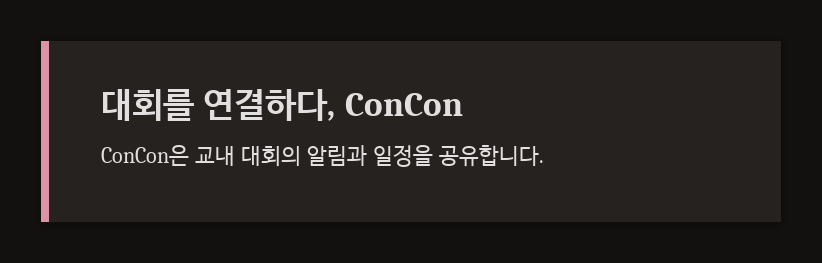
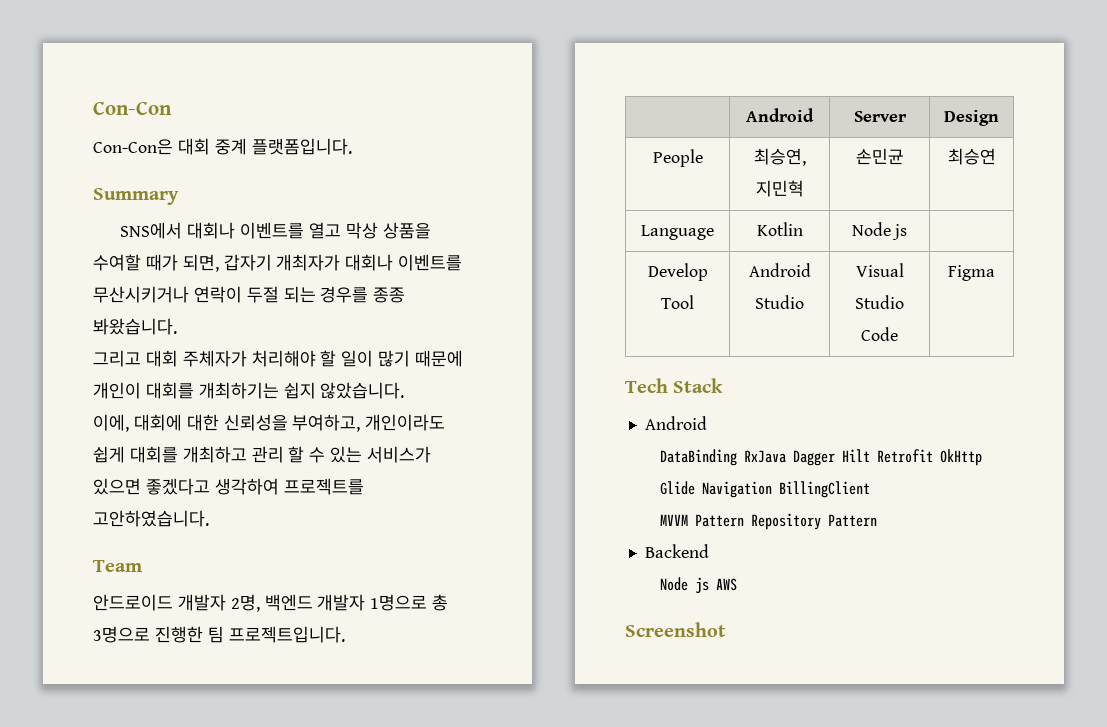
[101,89,463,121] [101,145,544,167] 대회를 연결하다, ConCon // ConCon은 교내 대회의 알림과 일정을 공유합니다. -> [93,102,172,115] [93,138,352,155] [93,188,179,205] [120,222,431,239] [93,254,463,272] [93,286,406,303] [93,318,177,335] [93,350,464,367] [93,382,405,399] [93,414,446,432] [93,446,432,463] [93,478,364,495] [93,510,209,527] [93,560,142,572] [93,594,449,612] [93,626,345,643] [746,108,814,122] [853,111,907,122] [944,110,999,126] [652,149,703,167] [753,148,806,166] [755,180,804,197] [855,148,904,165] [947,148,996,165] [641,225,714,240] [756,222,803,236] [851,222,908,240] [647,263,708,281] [661,295,694,309] [748,263,811,277] [755,295,804,309] [855,263,904,277] [855,295,904,309] [861,327,898,341] [948,265,995,281] [625,378,724,393] [644,416,707,430] [660,449,983,466] [660,481,871,498] [660,513,878,530] [644,544,709,558] [660,577,738,594] [625,622,726,637] Con-Con // Con-Con은 대회 중계 플랫폼입니다. // Summary // SNS에서 대회나 이벤트를 열고 막상 상품을 수여할 때가 되면, 갑자기 개최자가 대회나 이벤트를 무산시키거나 연락이 두절 되는 경우를 종종 봐왔습니다. // 그리고 대회 주체자가 처리해야 할 일이 많기 때문에 개인이 대회를 개최하기는 쉽지 않았습니다. // 이에, 대회에 대한 신뢰성을 부여하고, 개인이라도 쉽게 대회를 개최하고 관리 할 수 있는 서비스가 있으면 좋겠다고 생각하여 프로젝트를 고안하였습니다. // Team // 안드로이드 개발자 2명, 백엔드 개발자 1명으로 총 3명으로 진행한 팀 프로젝트입니다. // | Android | Server | Design // People | 최승연, 지민혁 | 손민균 | 최승연 // Language | Kotlin | Node js | // Develop Tool | Android Studio | Visual Studio Code | Figma // Tech Stack // Android // DataBinding RxJava Dagger Hilt Retrofit OkHttp Glide Navigation BillingClient // MVVM Pattern Repository Pattern // Backend // Node js AWS // Screenshot

